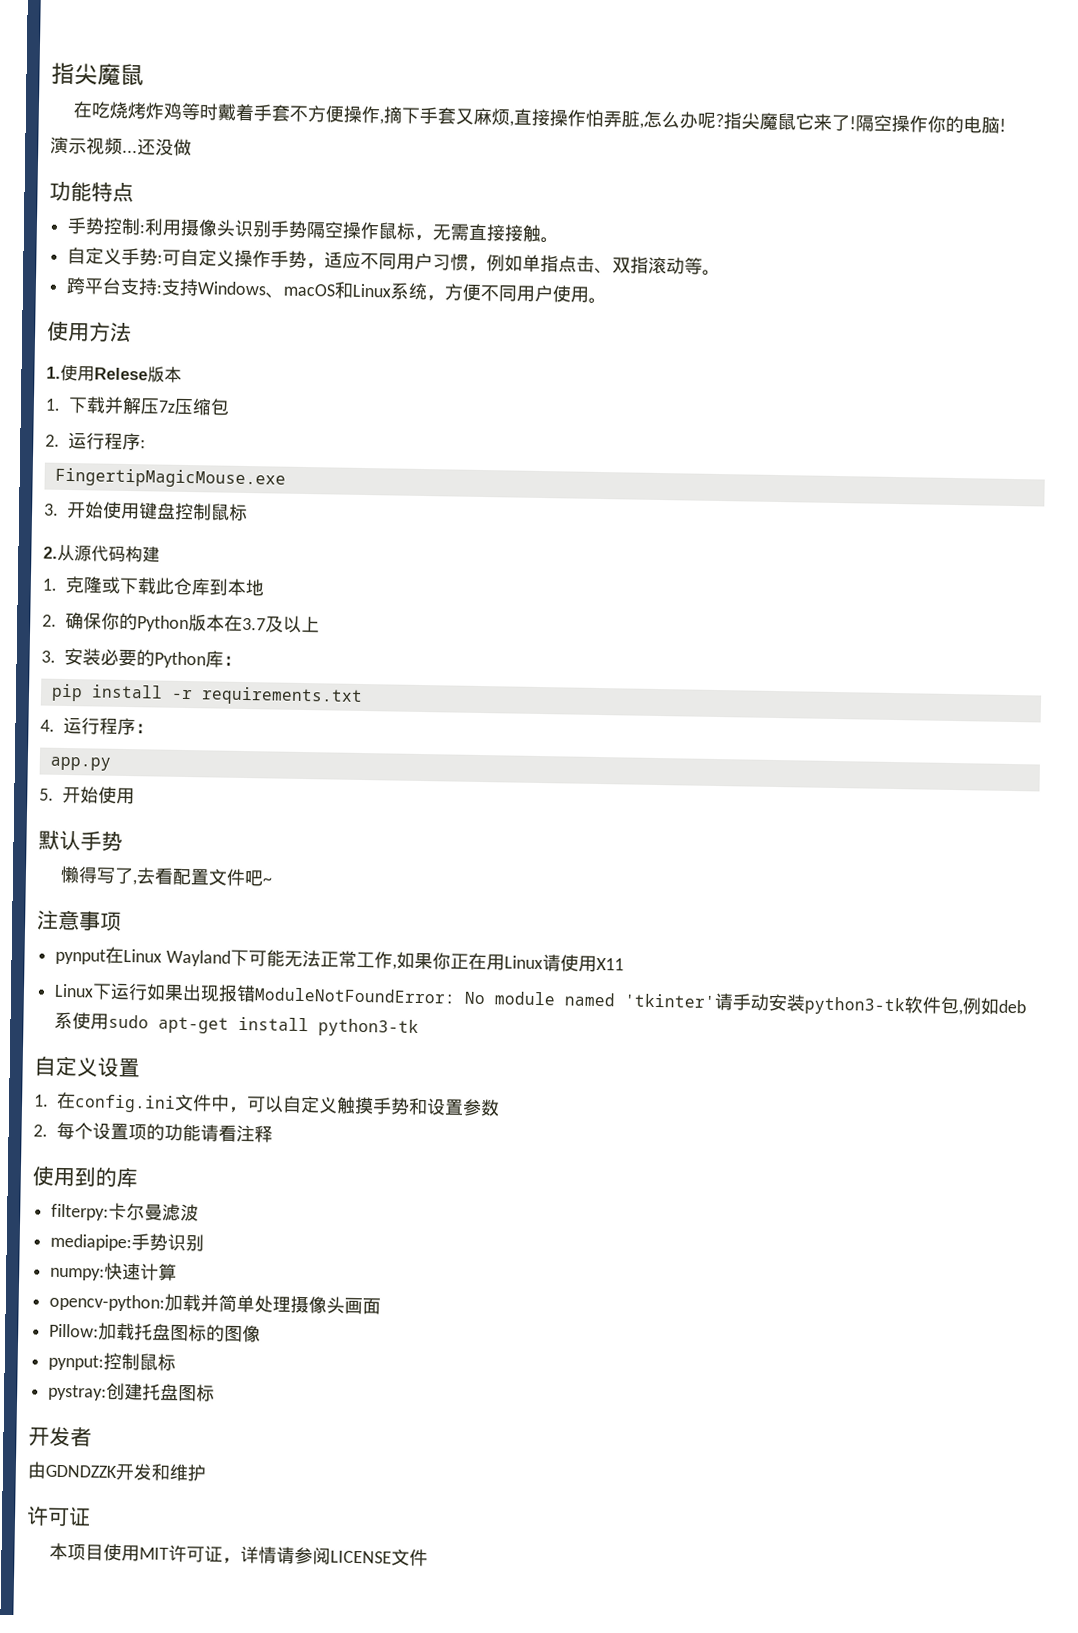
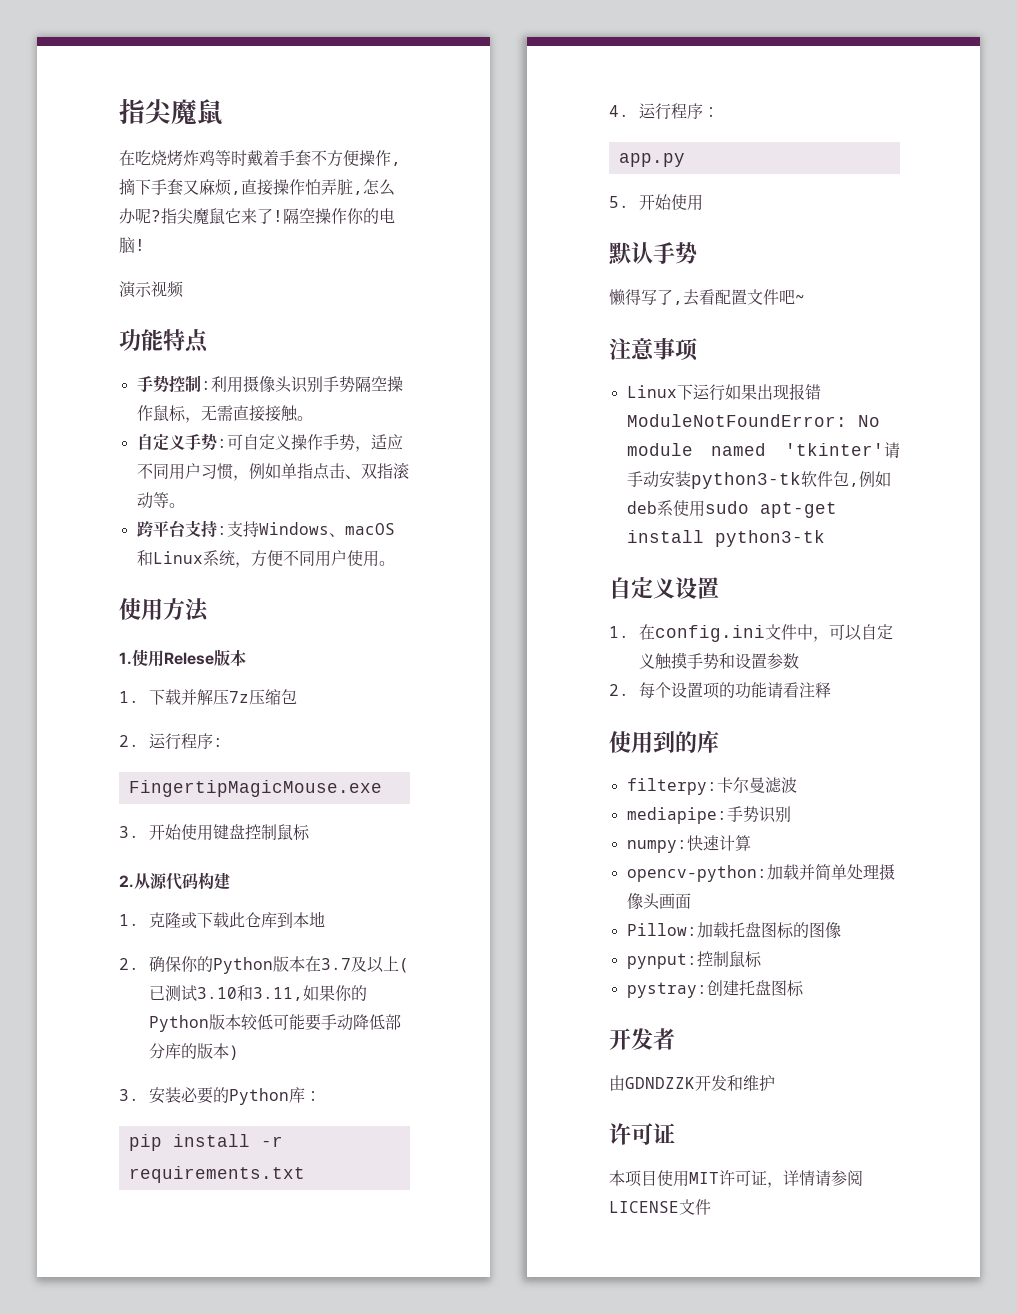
[122,138,192,157] ...还没做 -> (184, 289) none
(320, 624) none -> [398,958,409,973] [148,985,367,1001] [148,1014,401,1032] [148,1043,239,1060] (已测试3.10和3.11,如果你的Python版本较低可能要手动降低部分库的版本)
[55,946,624,972] // pynput在Linux Wayland下可能无法正常工作,如果你正在用Linux请使用X11 -> (698, 349) none

